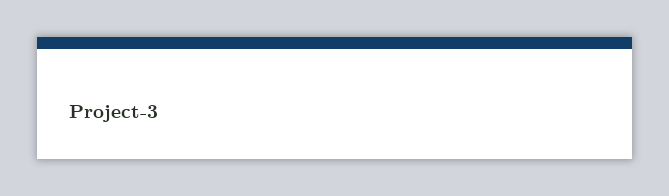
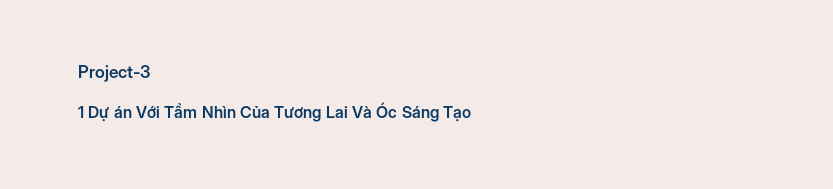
(158, 113) none -> [78,102,471,122] // 1 Dự án Với Tầm Nhìn Của Tương Lai Và Óc Sáng Tạo

